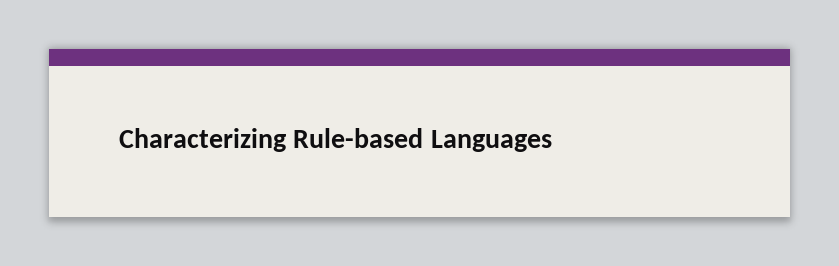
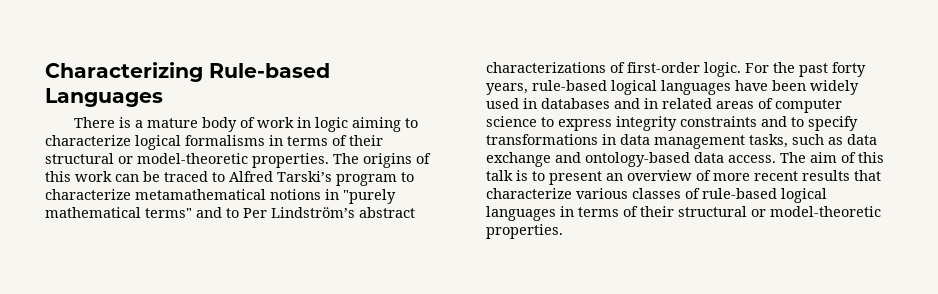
(552, 141) none -> [74,117,419,132] [45,135,383,150] [45,153,431,168] [45,171,414,186] [45,189,396,204] [45,207,415,218] [486,62,866,77] [486,80,859,95] [486,98,842,113] [486,116,858,131] [486,134,877,149] [486,152,884,167] [486,170,881,185] [486,188,827,203] [486,206,881,221] [486,224,563,239] // There is a mature body of work in logic aiming to characterize logical formalisms in terms of their structural or model-theoretic properties. The origins of this work can be traced to Alfred Tarski’s program to characterize metamathematical notions in "purely mathematical terms" and to Per Lindström’s abstract characterizations of first-order logic. For the past forty years, rule-based logical languages have been widely used in databases and in related areas of computer science to express integrity constraints and to specify transformations in data management tasks, such as data exchange and ontology-based data access. The aim of this talk is to present an overview of more recent results that characterize various classes of rule-based logical languages in terms of their structural or model-theoretic properties.

